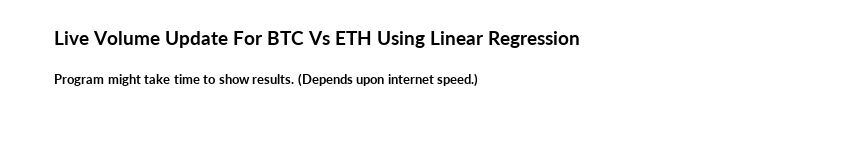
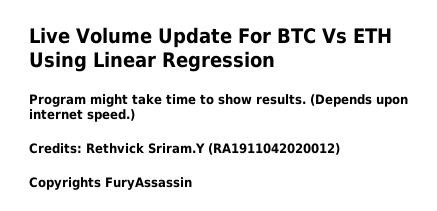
(479, 80) none -> [29,143,340,155] [29,177,192,190] // Credits: Rethvick Sriram.Y (RA1911042020012) // Copyrights FuryAssassin

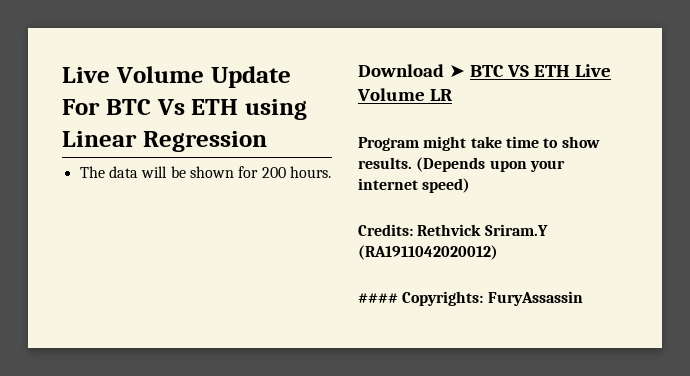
[29,51,87,72] Using -> [245,99,307,120] using
(275, 61) none -> [79,166,331,178] [358,64,611,78] [357,88,452,101] // The data will be shown for 200 hours. // Download ➤ BTC VS ETH Live Volume LR
[29,109,135,122] internet speed.) -> [529,160,565,172] [358,178,471,193] your internet speed)
[29,177,101,190] Copyrights -> [358,291,484,306] #### Copyrights:

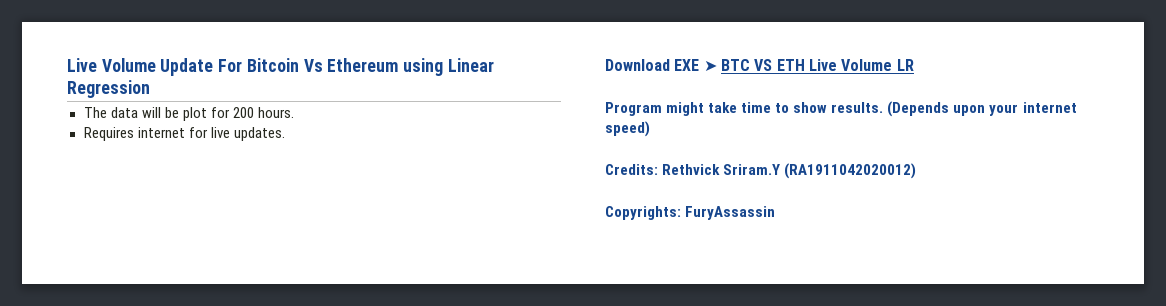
[105,99,239,115] BTC Vs ETH -> [246,58,399,72] Bitcoin Vs Ethereum
[189,166,234,178] shown -> [182,107,207,121] plot
(331, 172) none -> [83,127,285,141] // Requires internet for live updates.
(444, 70) none -> [674,59,700,71] EXE
[358,293,398,303] #### -> (917, 171) none

